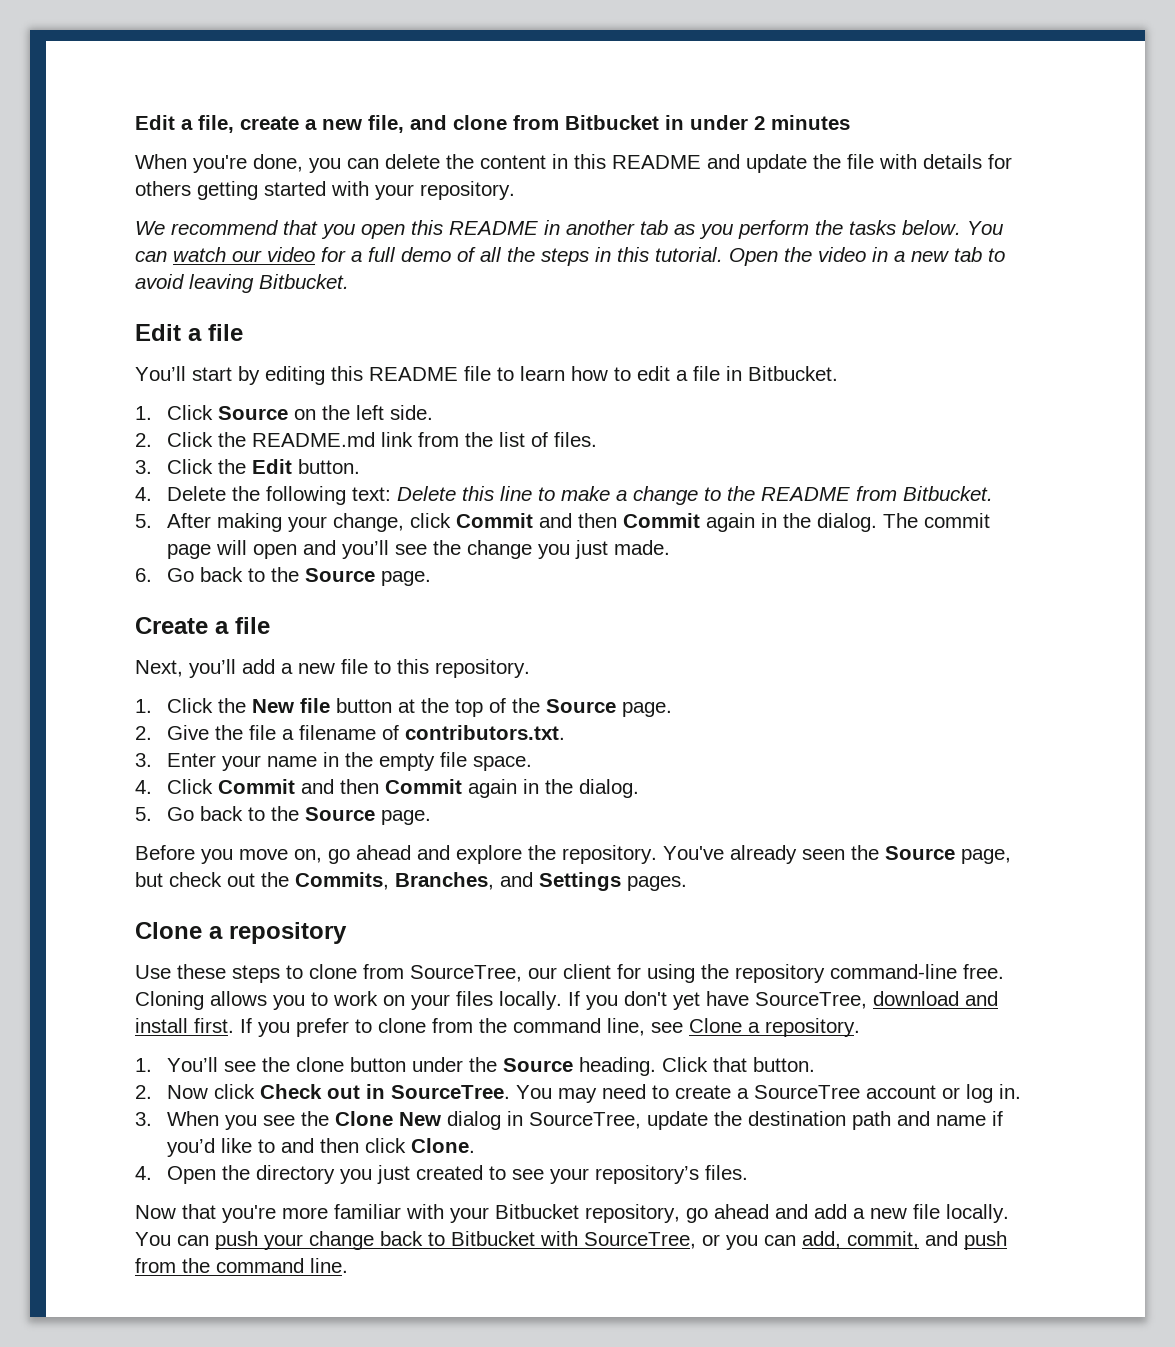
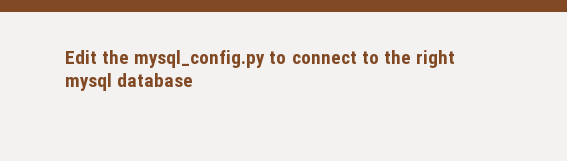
[135,115,850,133] [135,154,1012,173] [135,181,515,200] [135,220,1003,239] [135,247,1005,266] [135,274,349,293] [135,324,243,341] [135,366,838,385] [135,405,434,420] [135,432,598,447] [135,459,361,474] [135,486,994,505] [135,513,991,532] [167,540,671,559] [135,567,432,586] [135,617,270,634] [135,659,530,678] [135,698,673,717] [135,725,566,740] [135,752,533,771] [135,779,640,798] [135,806,432,825] [135,845,1011,864] [135,872,687,891] [135,922,347,944] [135,964,1004,983] [135,991,998,1010] [135,1018,860,1037] [135,1057,816,1076] [135,1084,1022,1103] [135,1111,1004,1130] [167,1138,476,1157] [135,1165,749,1184] [135,1204,1009,1223] [135,1231,1007,1250] [135,1258,348,1273] Edit a file, create a new file, and clone from Bitbucket in under 2 minutes // When you're done, you can delete the content in this README and update the file with details for others getting started with your repository. // We recommend that you open this README in another tab as you perform the tasks below. You can watch our video for a full demo of all the steps in this tutorial. Open the video in a new tab to avoid leaving Bitbucket. // Edit a file // You’ll start by editing this README file to learn how to edit a file in Bitbucket. // 1. Click Source on the left side. // 2. Click the README.md link from the list of files. // 3. Click the Edit button. // 4. Delete the following text: Delete this line to make a change to the README from Bitbucket. // 5. After making your change, click Commit and then Commit again in the dialog. The commit page will open and you’ll see the change you just made. // 6. Go back to the Source page. // Create a file // Next, you’ll add a new file to this repository. // 1. Click the New file button at the top of the Source page. // 2. Give the file a filename of contributors.txt. // 3. Enter your name in the empty file space. // 4. Click Commit and then Commit again in the dialog. // 5. Go back to the Source page. // Before you move on, go ahead and explore the repository. You've already seen the Source page, but check out the Commits, Branches, and Settings pages. // Clone a repository // Use these steps to clone from SourceTree, our client for using the repository command-line free. Cloning allows you to work on your files locally. If you don't yet have SourceTree, download and install first. If you prefer to clone from the command line, see Clone a repository. // 1. You’ll see the clone button under the Source heading. Click that button. // 2. Now click Check out in SourceTree. You may need to create a SourceTree account or log in. // 3. When you see the Clone New dialog in SourceTree, update the destination path and name if you’d like to and then click Clone. // 4. Open the directory you just created to see your repository’s files. // Now that you're more familiar with your Bitbucket repository, go ahead and add a new file locally. You can push your change back to Bitbucket with SourceTree, or you can add, commit, and push from the command line. -> [65,50,455,68] [65,73,194,91] Edit the mysql_config.py to connect to the right mysql database

